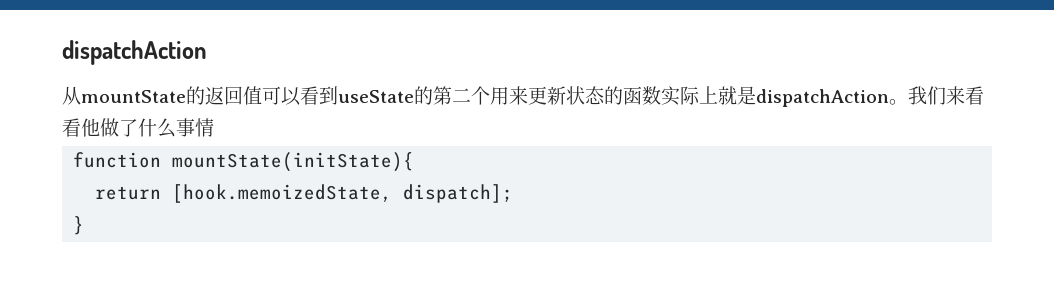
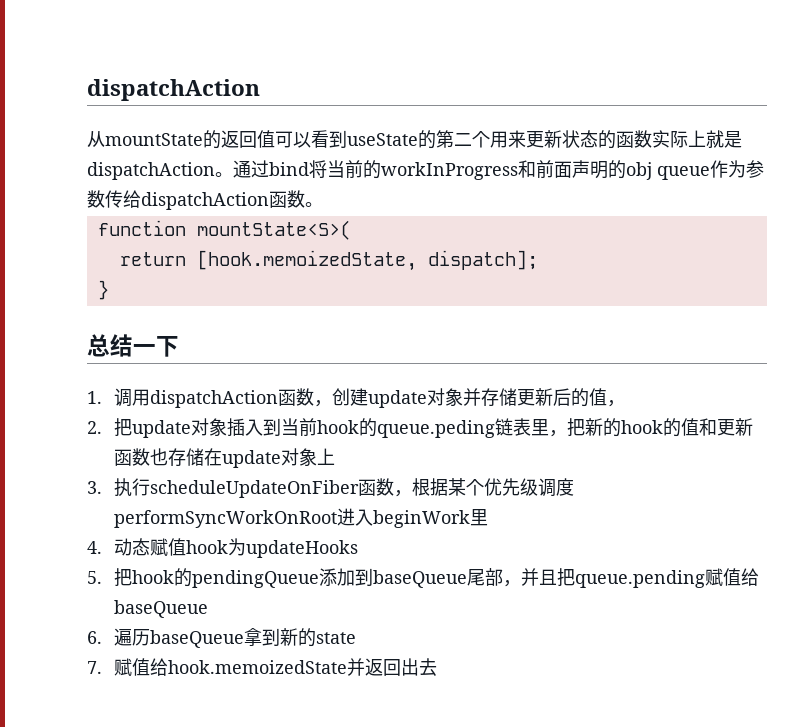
[908,86,984,105] [62,118,214,138] 我们来看看他做了什么事情 -> [233,160,764,180] [87,190,323,210] 通过bind将当前的workInProgress和前面声明的obj queue作为参数传给dispatchAction函数。
[172,152,415,172] mountState(initState){ -> [196,220,351,240] mountState<S>(
(85, 225) none -> [87,334,179,357] [87,388,625,408] [87,418,753,438] [113,448,335,468] [87,478,574,498] [113,508,488,528] [87,538,358,558] [87,568,759,588] [113,600,208,618] [87,628,356,648] [87,658,437,676] // 总结一下 // 1.调用dispatchAction函数，创建update对象并存储更新后的值， // 2.把update对象插入到当前hook的queue.peding链表里，把新的hook的值和更新函数也存储在update对象上 // 3.执行scheduleUpdateOnFiber函数，根据某个优先级调度performSyncWorkOnRoot进入beginWork里 // 4.动态赋值hook为updateHooks // 5.把hook的pendingQueue添加到baseQueue尾部，并且把queue.pending赋值给baseQueue // 6.遍历baseQueue拿到新的state // 7.赋值给hook.memoizedState并返回出去

